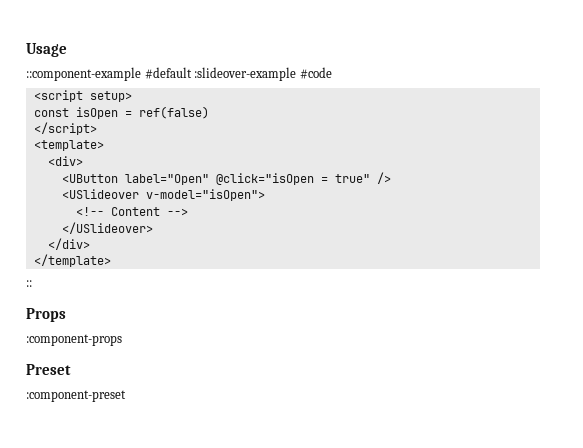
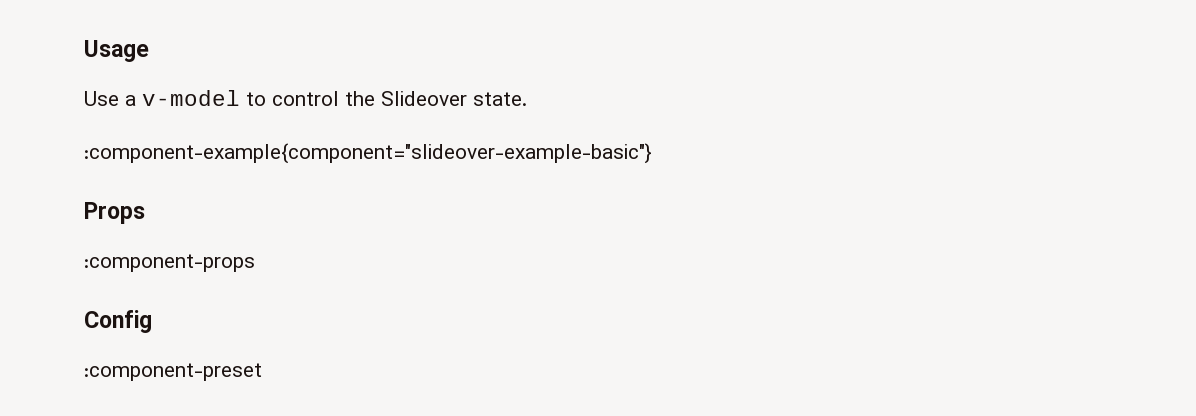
[26,67,332,81] [33,90,132,102] [33,106,209,119] [33,122,97,135] [33,140,104,151] [47,156,83,166] [61,172,391,185] [61,189,265,201] [75,207,188,216] [61,222,153,234] [47,238,90,250] [33,254,111,267] [26,280,32,287] ::component-example #default :slideover-example #code // <script setup> // const isOpen = ref(false) // </script> // <template> // <div> // <UButton label="Open" @click="isOpen = true" /> // <USlideover v-model="isOpen"> // <!-- Content --> // </USlideover> // </div> // </template> // :: -> [84,90,527,106] [84,143,652,164] Use a v-model to control the Slideover state. // :component-example{component="slideover-example-basic"}
[26,364,71,375] Preset -> [84,310,152,333] Config

